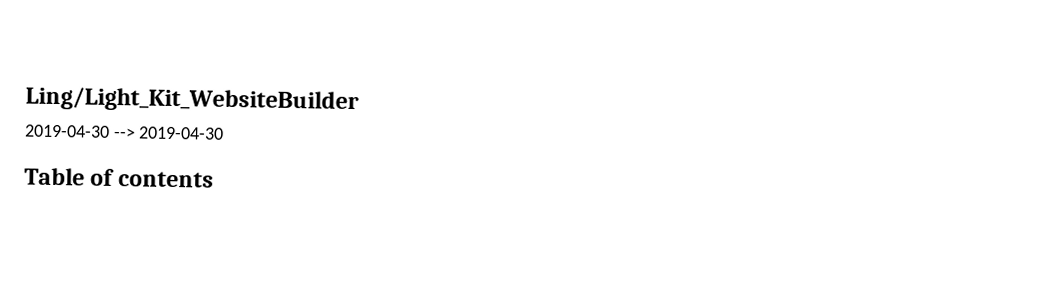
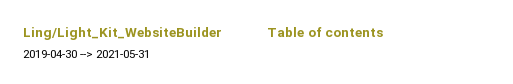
[138,126,225,140] 2019-04-30 -> [96,50,151,58] 2021-05-31

